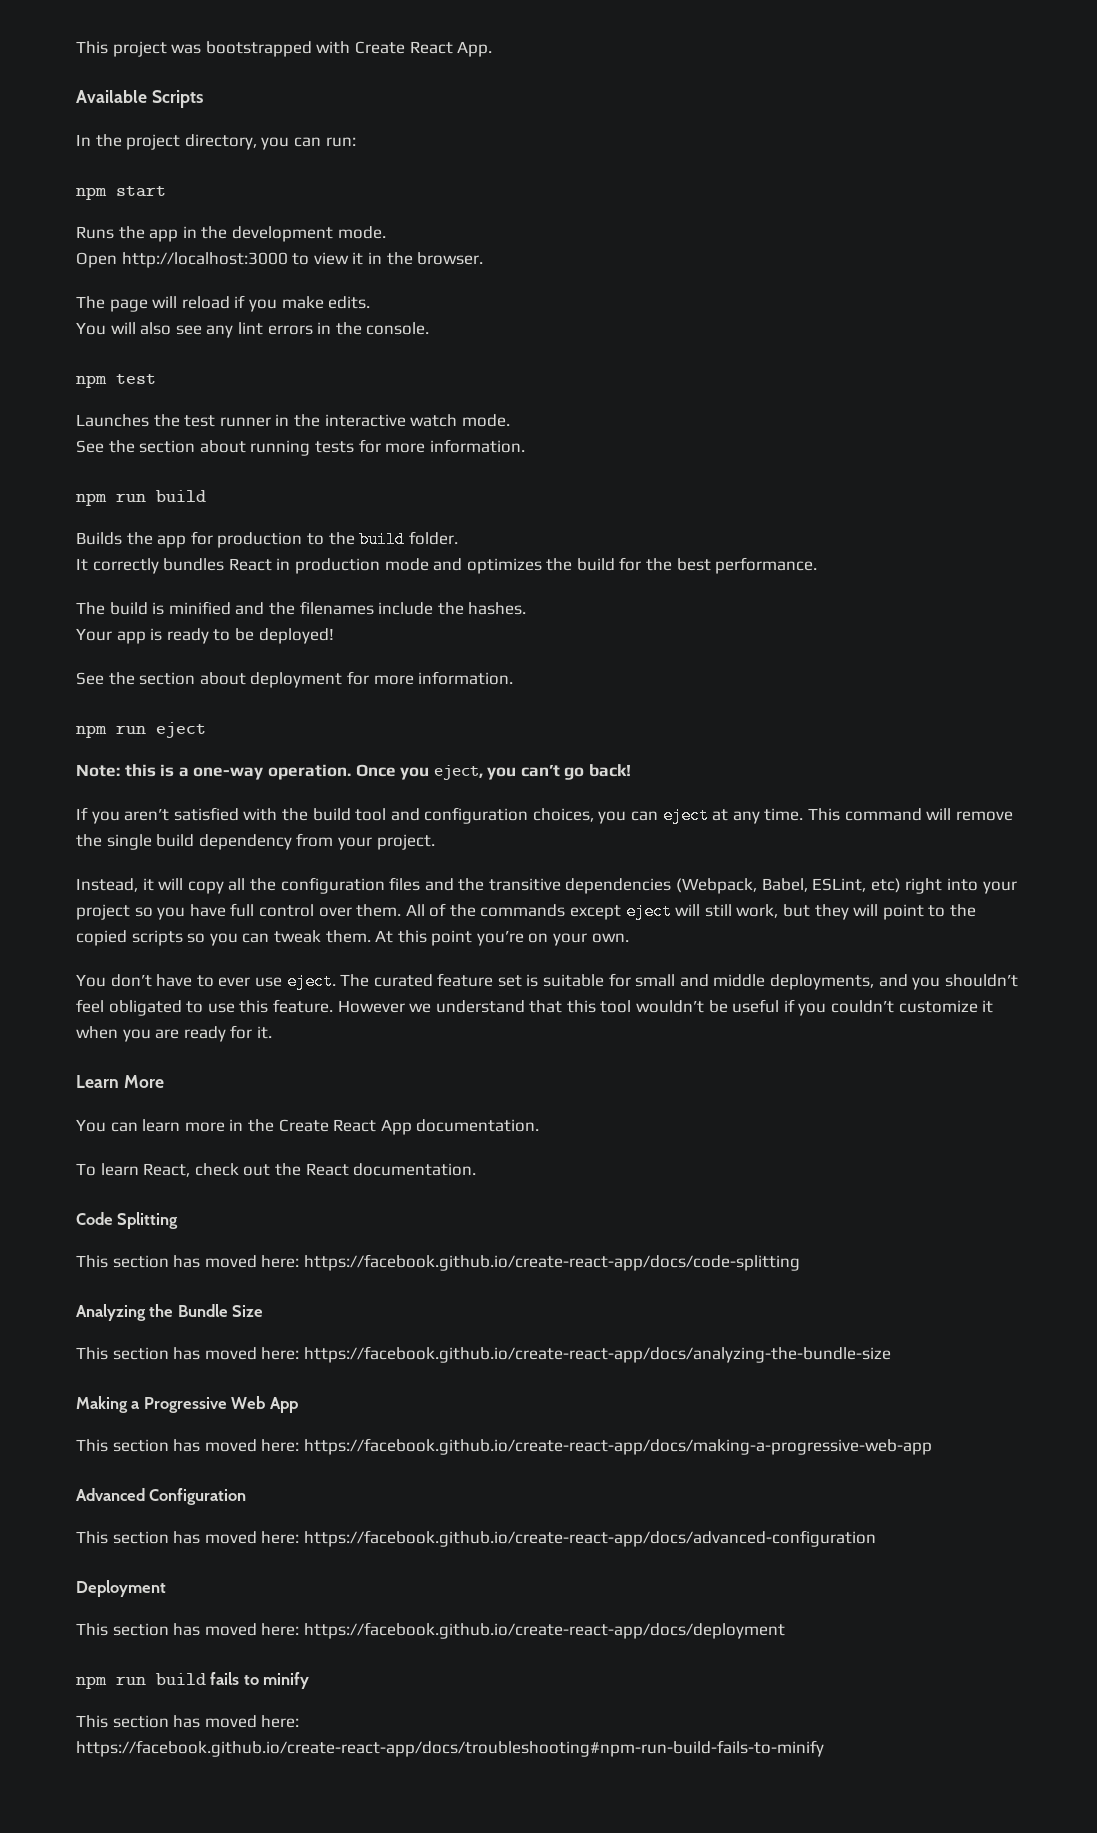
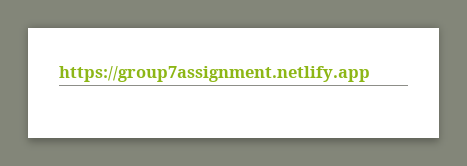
[76,41,493,57] [76,90,203,108] [76,134,356,150] [76,186,166,200] [76,226,386,242] [76,252,484,268] [76,295,371,312] [76,322,430,338] [76,374,156,388] [76,414,510,427] [76,439,525,456] [76,490,206,506] [76,531,458,548] [76,557,818,574] [76,601,527,615] [76,628,334,644] [76,671,514,688] [76,722,206,738] [76,764,632,780] [76,807,1013,824] [76,833,435,850] [76,877,1017,894] [76,903,976,920] [76,930,629,946] [76,973,1018,990] [76,999,994,1016] [76,1025,272,1042] [76,1075,164,1088] [76,1119,540,1135] [76,1163,477,1177] [76,1212,179,1229] [76,1254,800,1271] [76,1304,264,1321] [76,1346,891,1363] [76,1396,298,1413] [76,1438,932,1455] [76,1488,247,1505] [76,1530,876,1547] [76,1580,166,1597] [76,1622,785,1639] [76,1672,310,1689] [76,1715,300,1728] [76,1740,824,1757] This project was bootstrapped with Create React App. // Available Scripts // In the project directory, you can run: // npm start // Runs the app in the development mode. // Open http://localhost:3000 to view it in the browser. // The page will reload if you make edits. // You will also see any lint errors in the console. // npm test // Launches the test runner in the interactive watch mode. // See the section about running tests for more information. // npm run build // Builds the app for production to the build folder. // It correctly bundles React in production mode and optimizes the build for the best performance. // The build is minified and the filenames include the hashes. // Your app is ready to be deployed! // See the section about deployment for more information. // npm run eject // Note: this is a one-way operation. Once you eject, you can’t go back! // If you aren’t satisfied with the build tool and configuration choices, you can eject at any time. This command will remove the single build dependency from your project. // Instead, it will copy all the configuration files and the transitive dependencies (Webpack, Babel, ESLint, etc) right into your project so you have full control over them. All of the commands except eject will still work, but they will point to the copied scripts so you can tweak them. At this point you’re on your own. // You don’t have to ever use eject. The curated feature set is suitable for small and middle deployments, and you shouldn’t feel obligated to use this feature. However we understand that this tool wouldn’t be useful if you couldn’t customize it when you are ready for it. // Learn More // You can learn more in the Create React App documentation. // To learn React, check out the React documentation. // Code Splitting // This section has moved here: https://facebook.github.io/create-react-app/docs/code-splitting // Analyzing the Bundle Size // This section has moved here: https://facebook.github.io/create-react-app/docs/analyzing-the-bundle-size // Making a Progressive Web App // This section has moved here: https://facebook.github.io/create-react-app/docs/making-a-progressive-web-app // Advanced Configuration // This section has moved here: https://facebook.github.io/create-react-app/docs/advanced-configuration // Deployment // This section has moved here: https://facebook.github.io/create-react-app/docs/deployment // npm run build fails to minify // This section has moved here: https://facebook.github.io/create-react-app/docs/troubleshooting#npm-run-build-fails-to-minify -> [59,66,370,82] https://group7assignment.netlify.app

